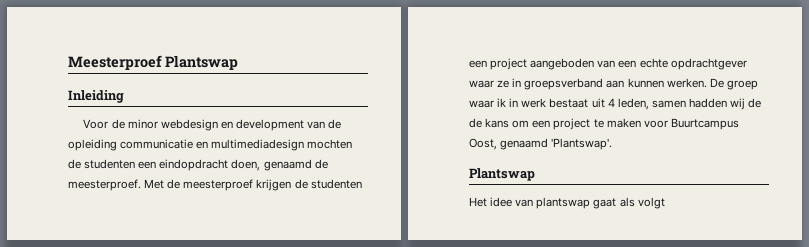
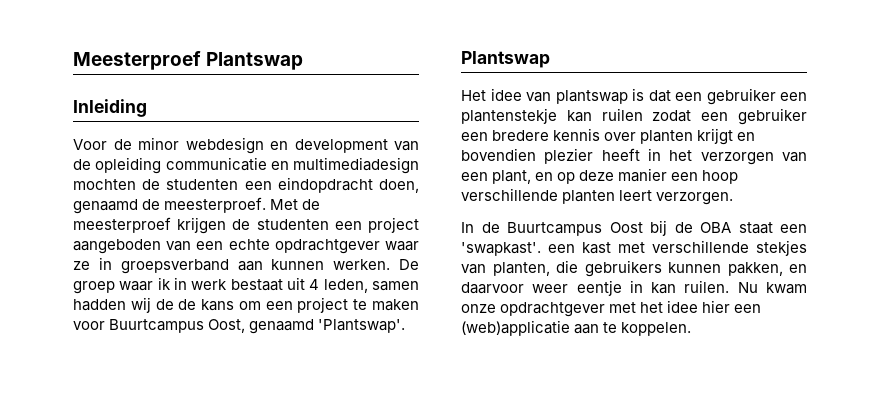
[593,197,665,209] gaat als volgt -> [632,88,807,105] [461,108,807,125] [461,128,756,145] [461,148,807,165] [461,168,739,184] [461,188,734,205] [461,220,807,236] [461,240,807,256] [461,260,807,277] [461,280,807,296] [461,300,762,317] [461,320,692,336] is dat een gebruiker een plantenstekje kan ruilen zodat een gebruiker een bredere kennis over planten krijgt en bovendien plezier heeft in het verzorgen van een plant, en op deze manier een hoop verschillende planten leert verzorgen. // In de Buurtcampus Oost bij de OBA staat een 'swapkast'. een kast met verschillende stekjes van planten, die gebruikers kunnen pakken, en daarvoor weer eentje in kan ruilen. Nu kwam onze opdrachtgever met het idee hier een (web)applicatie aan te koppelen.

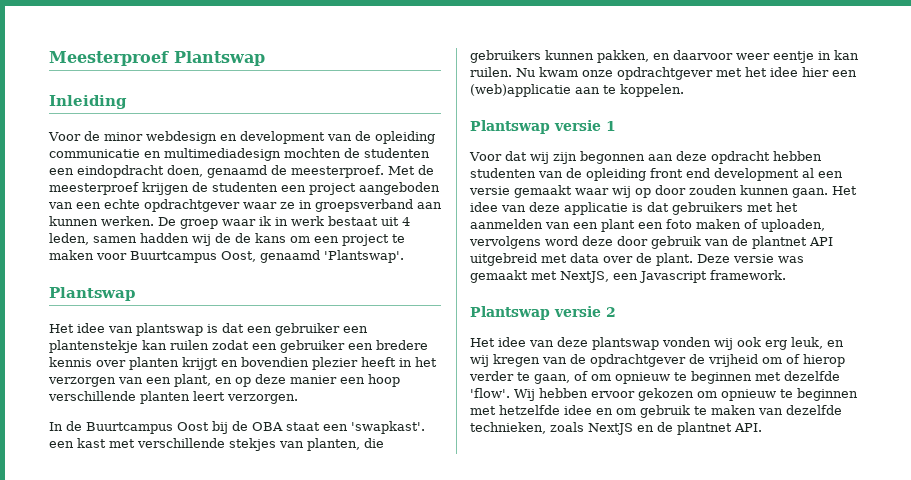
(692, 329) none -> [470,120,616,134] [469,151,822,164] [470,168,843,181] [469,185,857,198] [470,202,798,215] [470,219,825,232] [469,236,833,249] [470,253,804,266] [470,270,786,283] [470,306,616,320] [470,337,844,350] [470,354,845,367] [469,371,840,384] [470,388,858,401] [470,405,842,418] [470,422,762,435] // Plantswap versie 1 // Voor dat wij zijn begonnen aan deze opdracht hebben studenten van de opleiding front end development al een versie gemaakt waar wij op door zouden kunnen gaan. Het idee van deze applicatie is dat gebruikers met het aanmelden van een plant een foto maken of uploaden, vervolgens word deze door gebruik van de plantnet API uitgebreid met data over de plant. Deze versie was gemaakt met NextJS, een Javascript framework. // Plantswap versie 2 // Het idee van deze plantswap vonden wij ook erg leuk, en wij kregen van de opdrachtgever de vrijheid om of hierop verder te gaan, of om opnieuw te beginnen met dezelfde 'flow'. Wij hebben ervoor gekozen om opnieuw te beginnen met hetzelfde idee en om gebruik te maken van dezelfde technieken, zoals NextJS en de plantnet API.

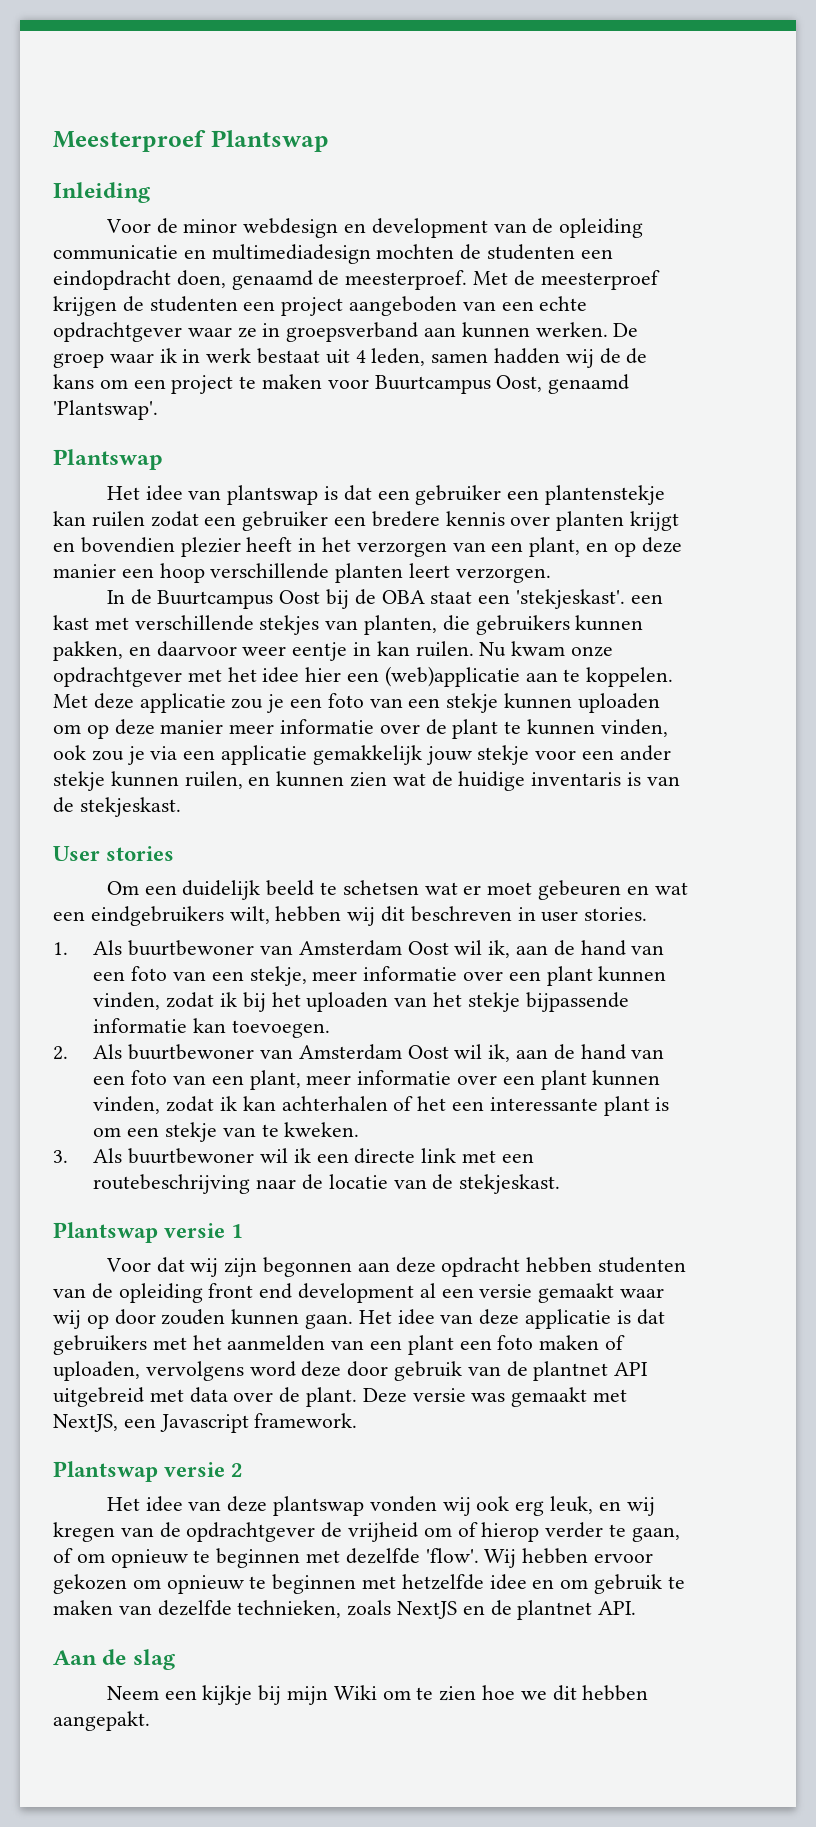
[351,421,425,434] 'swapkast'. -> [515,589,625,609] 'stekjeskast'.
(684, 90) none -> [53,693,660,713] [53,719,668,739] [53,745,671,765] [53,771,680,791] [53,797,181,817] [53,846,175,861] [106,880,688,900] [53,906,648,926] [53,940,665,958] [93,966,667,986] [93,992,629,1012] [93,1018,331,1038] [53,1044,665,1062] [93,1070,661,1090] [93,1096,670,1116] [93,1122,360,1142] [53,1148,534,1164] [93,1174,561,1194] Met deze applicatie zou je een foto van een stekje kunnen uploaden om op deze manier meer informatie over de plant te kunnen vinden, ook zou je via een applicatie gemakkelijk jouw stekje voor een ander stekje kunnen ruilen, en kunnen zien wat de huidige inventaris is van de stekjeskast. // User stories // Om een duidelijk beeld te schetsen wat er moet gebeuren en wat een eindgebruikers wilt, hebben wij dit beschreven in user stories. // 1. Als buurtbewoner van Amsterdam Oost wil ik, aan de hand van een foto van een stekje, meer informatie over een plant kunnen vinden, zodat ik bij het uploaden van het stekje bijpassende informatie kan toevoegen. // 2. Als buurtbewoner van Amsterdam Oost wil ik, aan de hand van een foto van een plant, meer informatie over een plant kunnen vinden, zodat ik kan achterhalen of het een interessante plant is om een stekje van te kweken. // 3. Als buurtbewoner wil ik een directe link met een routebeschrijving naar de locatie van de stekjeskast.
(762, 427) none -> [53,1649,175,1670] [106,1685,649,1705] [53,1711,150,1731] // Aan de slag // Neem een kijkje bij mijn Wiki om te zien hoe we dit hebben aangepakt.

